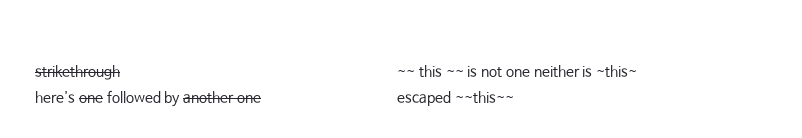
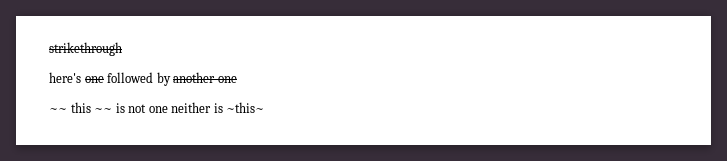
[397,91,514,106] // escaped ~~this~~ -> (265, 107) none

